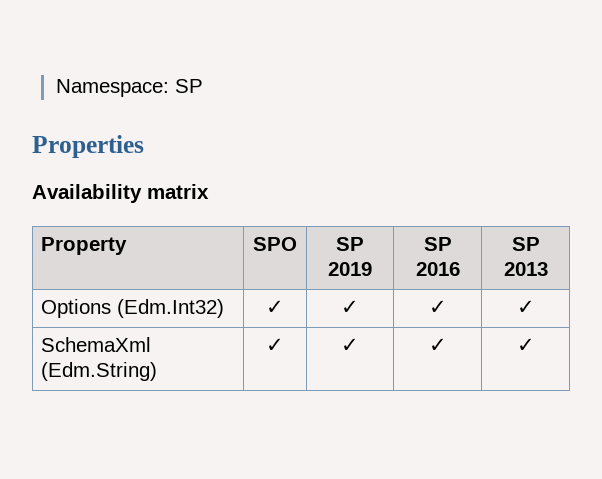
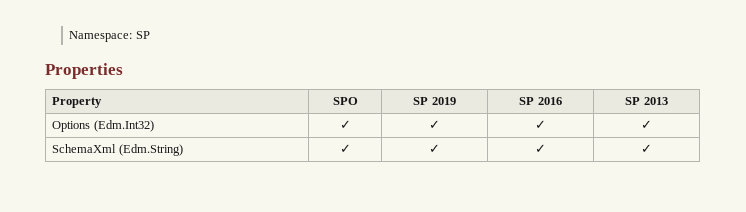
[32,184,209,203] // Availability matrix -> (123, 71) none

